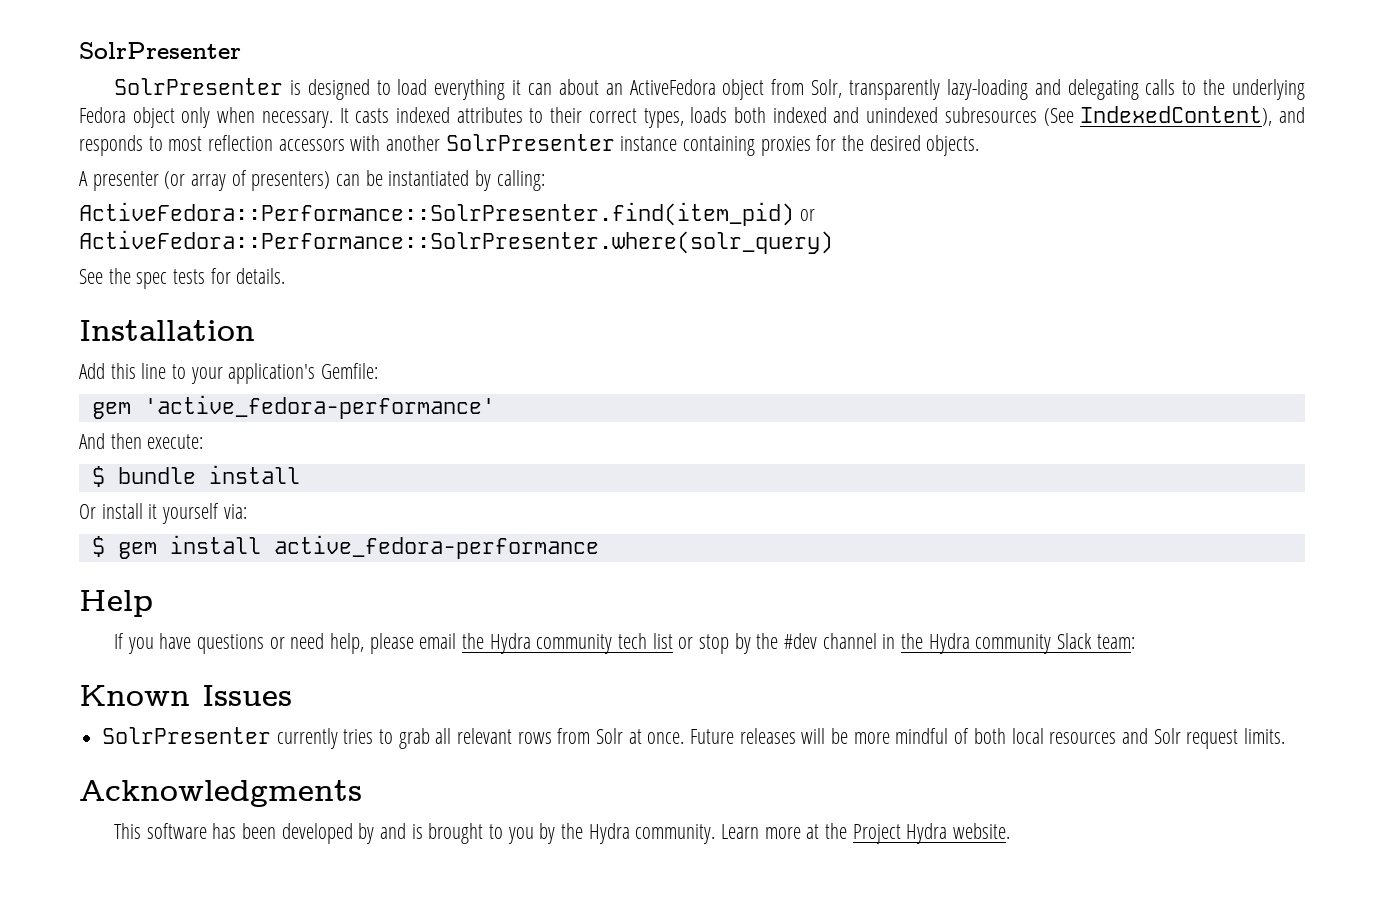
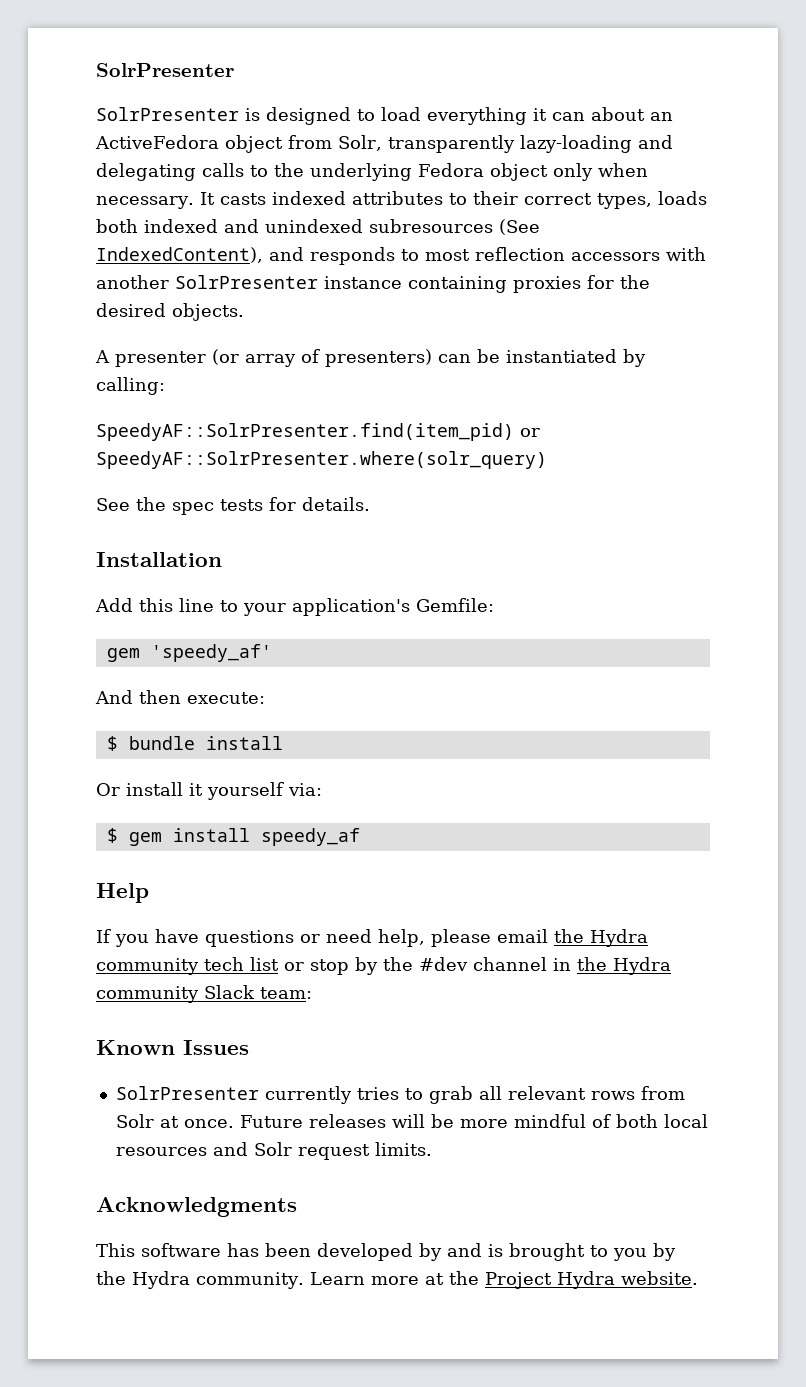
[79,202,815,226] [79,230,833,254] ActiveFedora::Performance::SolrPresenter.find(item_pid) or ActiveFedora::Performance::SolrPresenter.where(solr_query) -> [96,423,540,441] [96,451,547,469] SpeedyAF::SolrPresenter.find(item_pid) or SpeedyAF::SolrPresenter.where(solr_query)
[143,395,495,419] 'active_fedora-performance' -> [150,644,272,662] 'speedy_af'
[273,535,599,559] active_fedora-performance -> [260,828,360,846] speedy_af

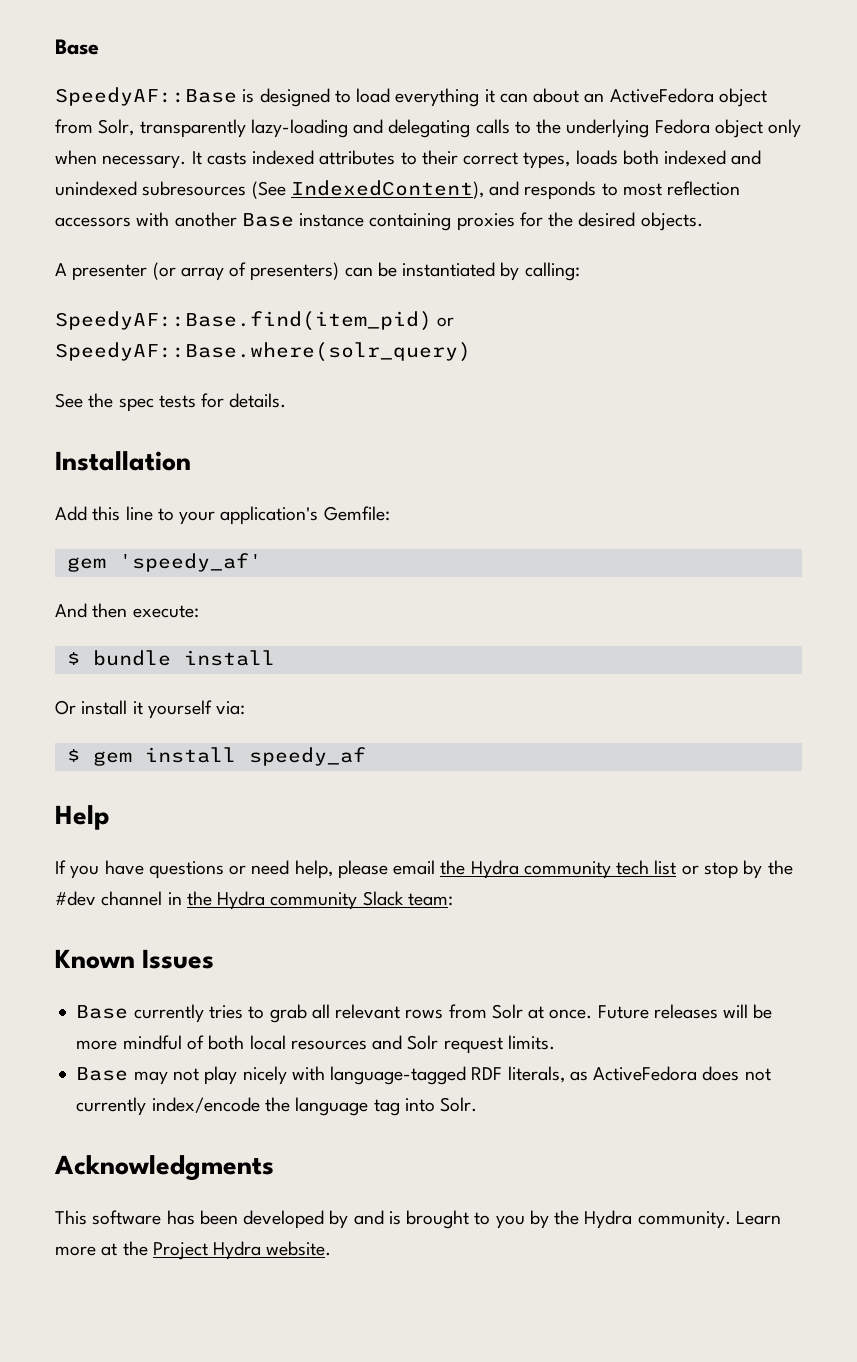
[96,63,234,77] [96,107,239,121] SolrPresenter // SolrPresenter -> [55,39,99,55] [55,87,237,106] Base // SpeedyAF::Base
[175,275,318,289] SolrPresenter -> [241,213,294,227] Base
[96,423,540,441] [96,451,547,469] SpeedyAF::SolrPresenter.find(item_pid) or SpeedyAF::SolrPresenter.where(solr_query) -> [55,311,455,331] [55,342,471,362] SpeedyAF::Base.find(item_pid) or SpeedyAF::Base.where(solr_query)
[115,1086,259,1100] SolrPresenter -> [76,1005,129,1019] Base
(432, 1149) none -> [76,1066,771,1085] [76,1097,478,1116] // Base may not play nicely with language-tagged RDF literals, as ActiveFedora does not currently index/encode the language tag into Solr.

